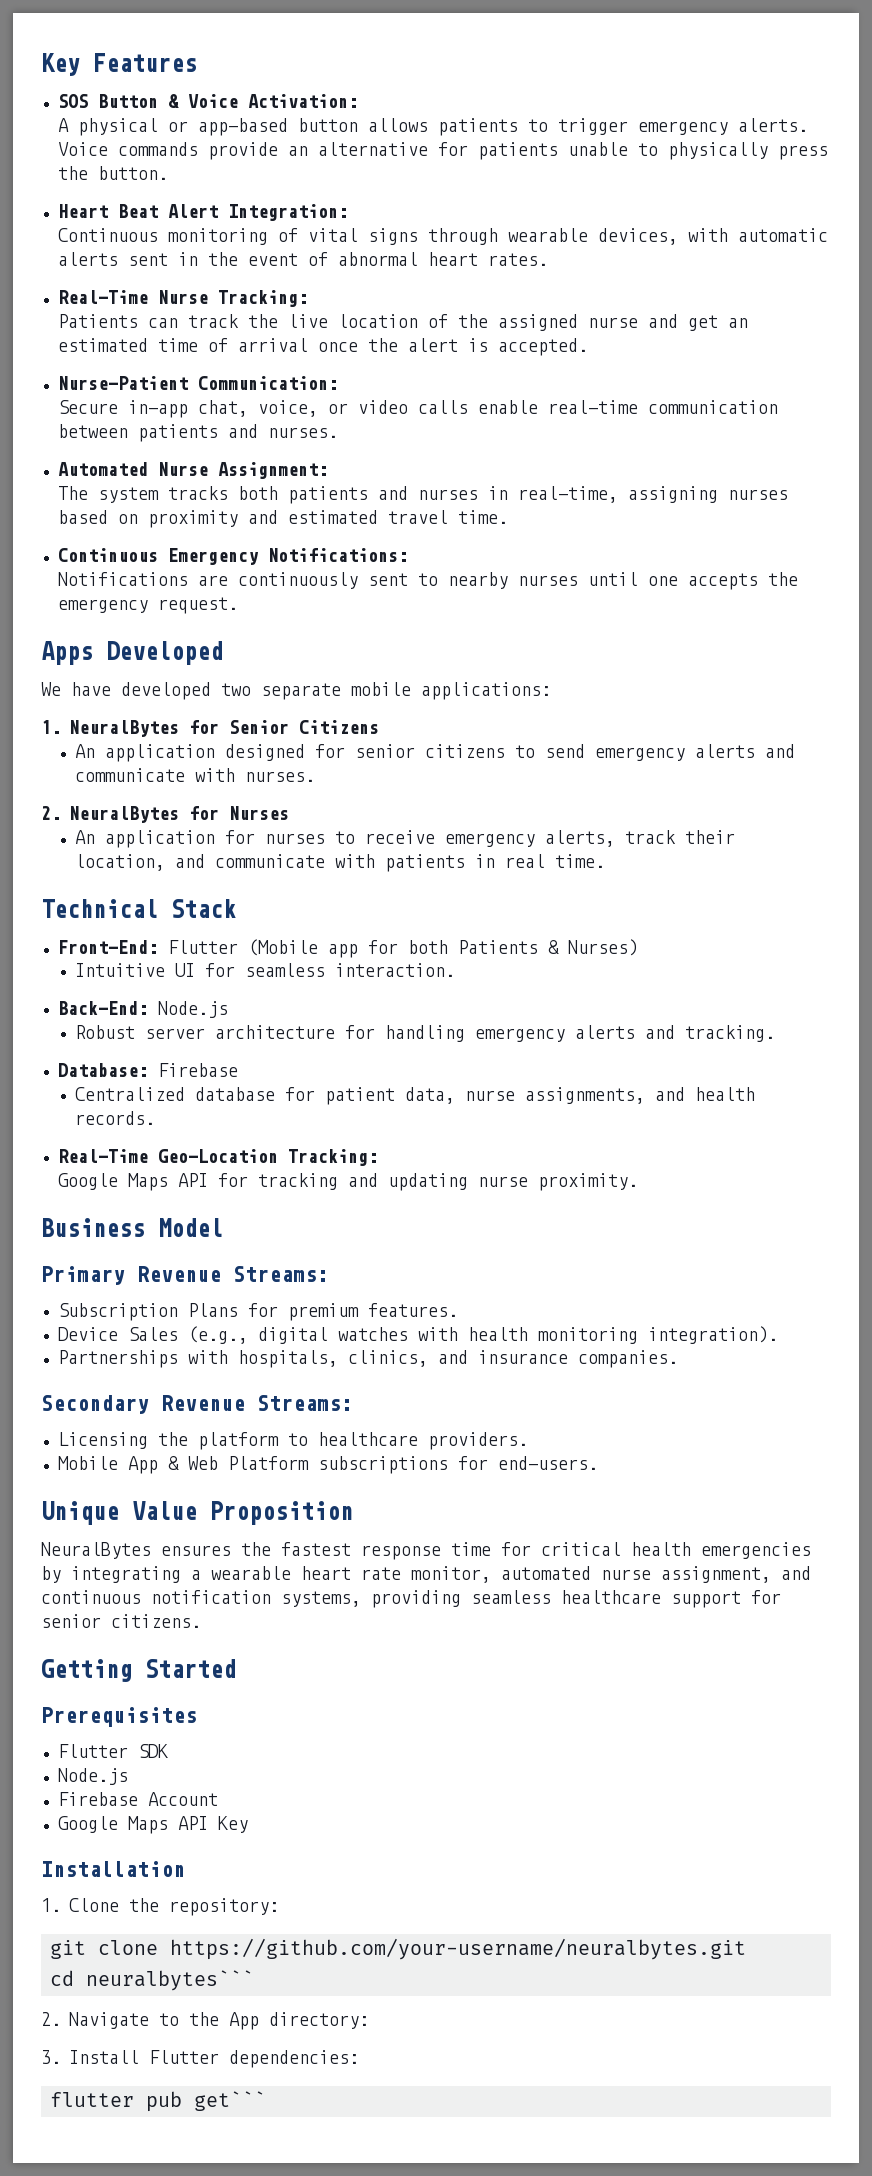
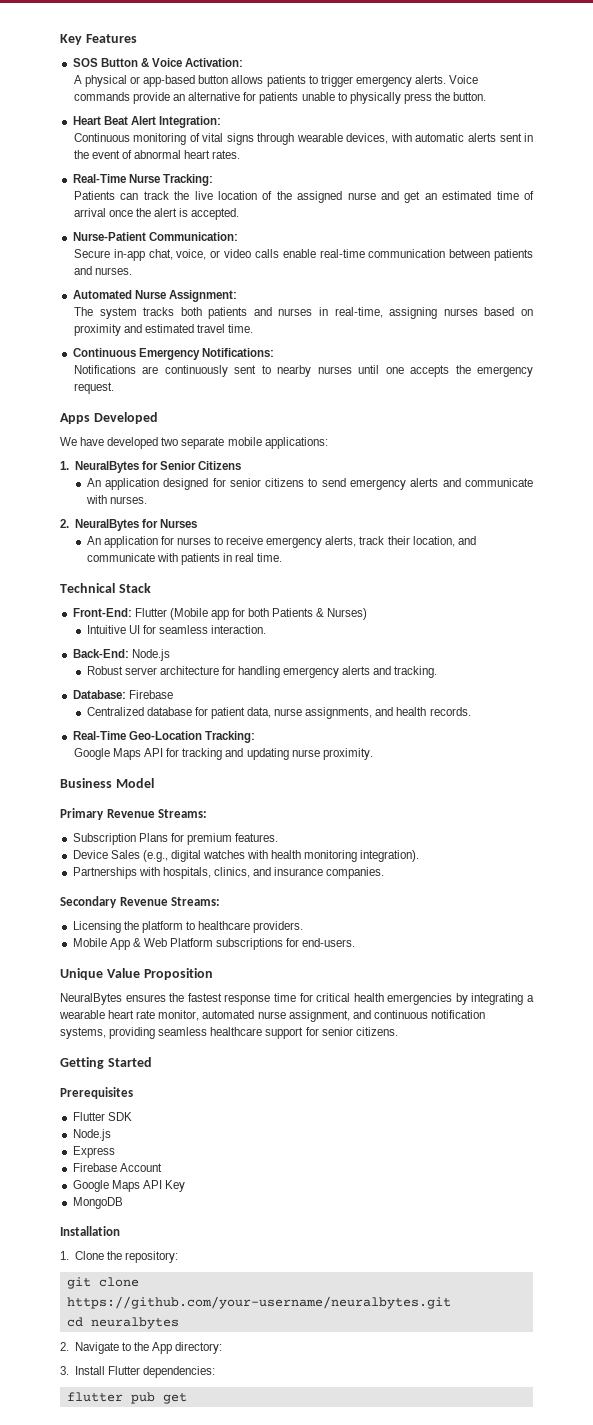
(128, 1776) none -> [72,1146,115,1158] // Express
(248, 1824) none -> [72,1197,123,1209] // MongoDB
[86,1970,254,1991] neuralbytes``` -> [90,1317,179,1329] neuralbytes
[194,2091,266,2111] get``` -> [162,1393,187,1404] get

